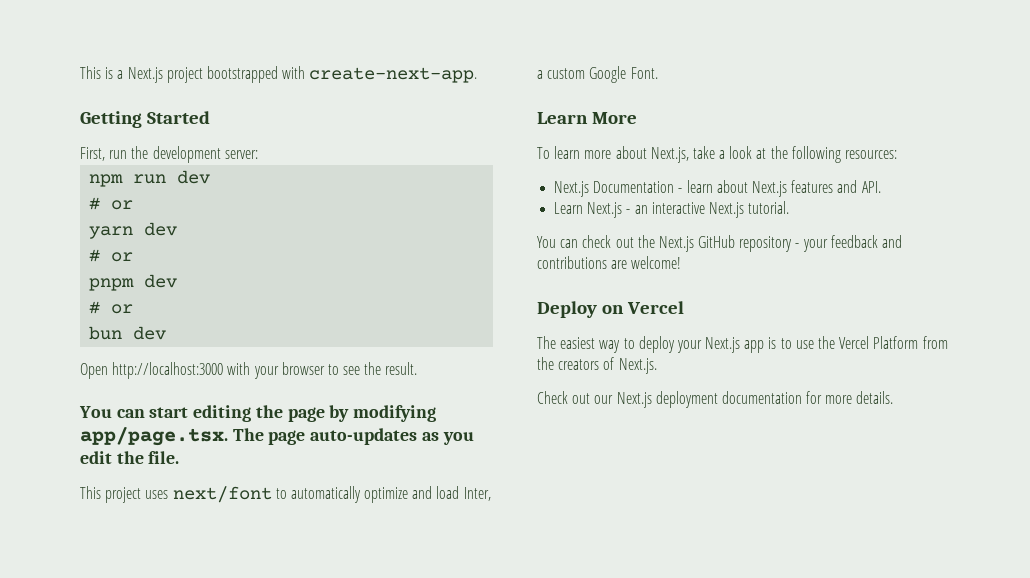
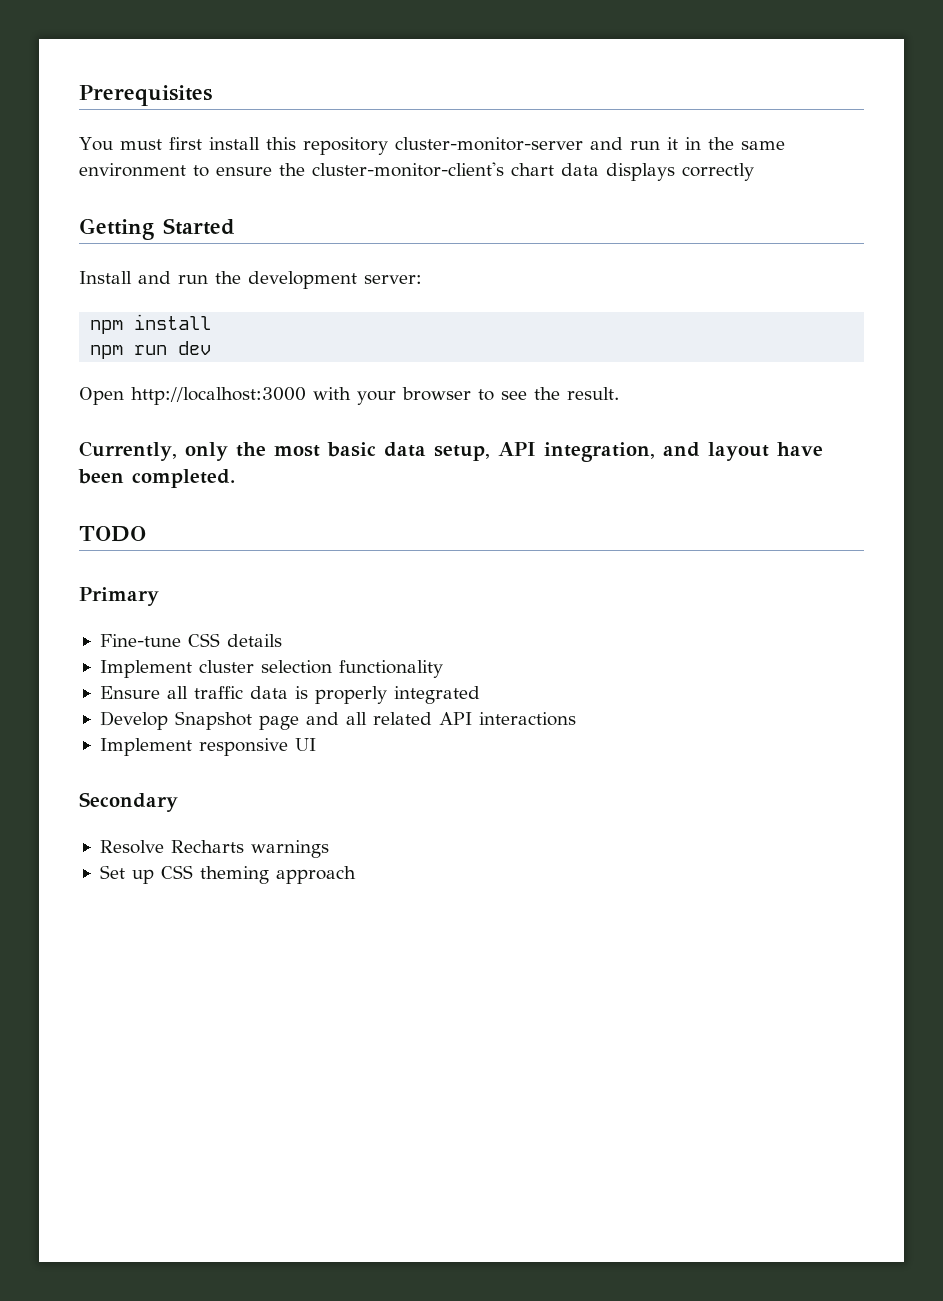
[80,66,478,83] This is a Next.js project bootstrapped with create-next-app. -> [79,85,212,106] [79,137,785,155] [79,162,754,181] Prerequisites // You must first install this repository cluster-monitor-server and run it in the same environment to ensure the cluster-monitor-client's chart data displays correctly
[80,147,105,161] First, -> [79,271,171,284] Install and
(258, 154) none -> [90,314,212,334] // npm install
[89,197,134,210] [89,222,178,239] [89,249,134,262] [89,274,178,291] [89,301,134,314] [89,326,167,340] // # or // yarn dev // # or // pnpm dev // # or // bun dev -> (212, 348) none
[79,405,437,422] [80,427,474,446] [80,451,180,464] [80,486,491,503] [537,66,658,83] [537,112,638,124] [537,146,898,163] [554,180,881,197] [554,201,790,218] [537,235,903,252] [537,256,682,269] [537,301,685,318] [537,336,948,353] [537,357,657,374] [537,391,894,408] You can start editing the page by modifying app/page.tsx. The page auto-updates as you edit the file. // This project uses next/font to automatically optimize and load Inter, a custom Google Font. // Learn More // To learn more about Next.js, take a look at the following resources: // Next.js Documentation - learn about Next.js features and API. // Learn Next.js - an interactive Next.js tutorial. // You can check out the Next.js GitHub repository - your feedback and contributions are welcome! // Deploy on Vercel // The easiest way to deploy your Next.js app is to use the Vercel Platform from the creators of Next.js. // Check out our Next.js deployment documentation for more details. -> [79,441,823,462] [78,469,235,488] [79,526,146,542] [79,587,159,606] [99,633,282,647] [99,660,443,678] [99,686,480,704] [99,711,576,730] [99,738,316,756] [79,792,178,812] [99,840,329,858] [99,865,356,884] Currently, only the most basic data setup, API integration, and layout have been completed. // TODO // Primary // Fine-tune CSS details // Implement cluster selection functionality // Ensure all traffic data is properly integrated // Develop Snapshot page and all related API interactions // Implement responsive UI // Secondary // Resolve Recharts warnings // Set up CSS theming approach

